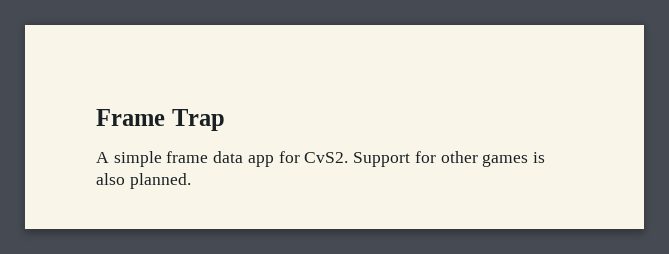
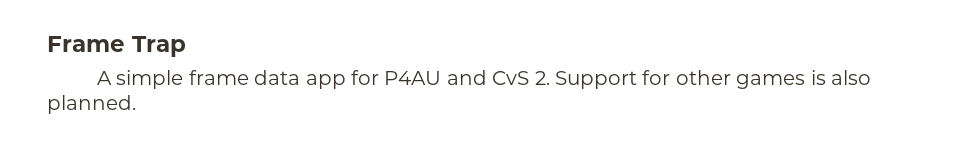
[304,152,349,163] CvS2. -> [384,70,550,85] P4AU and CvS 2.

